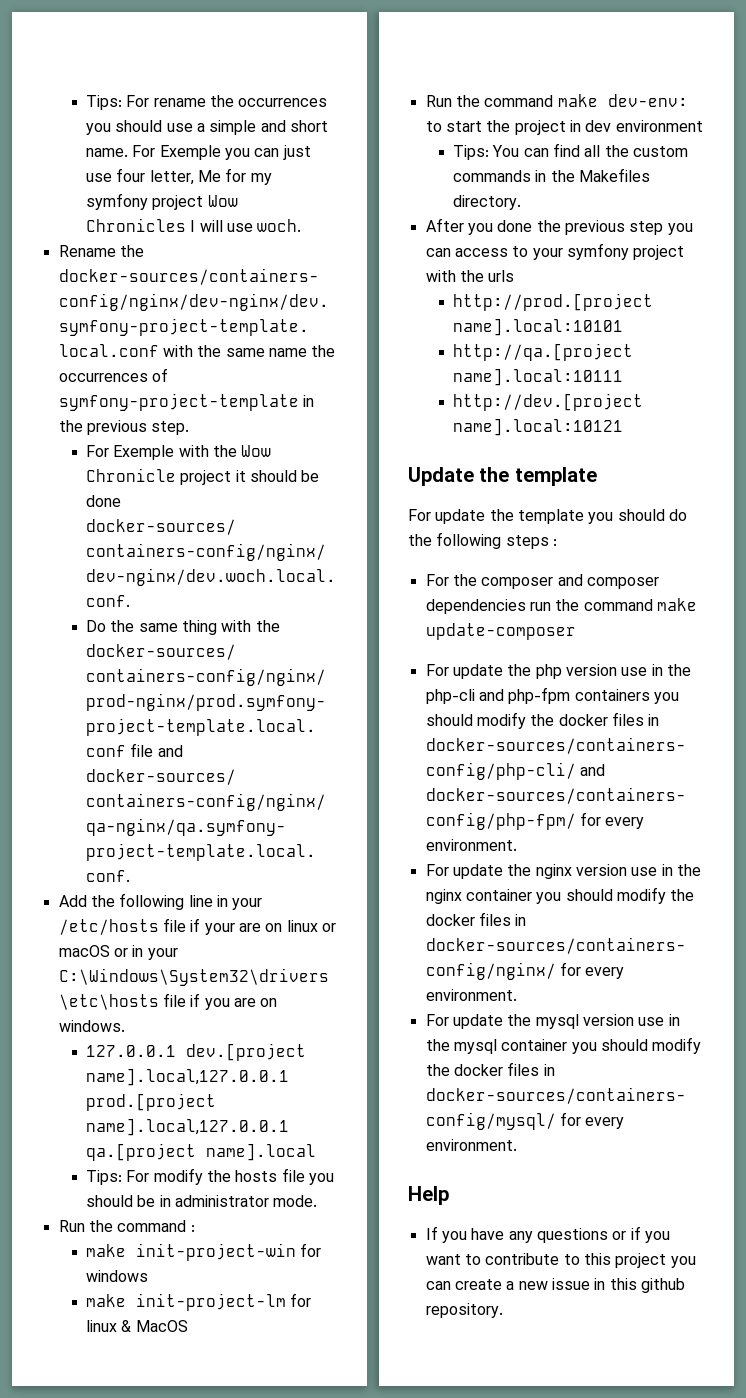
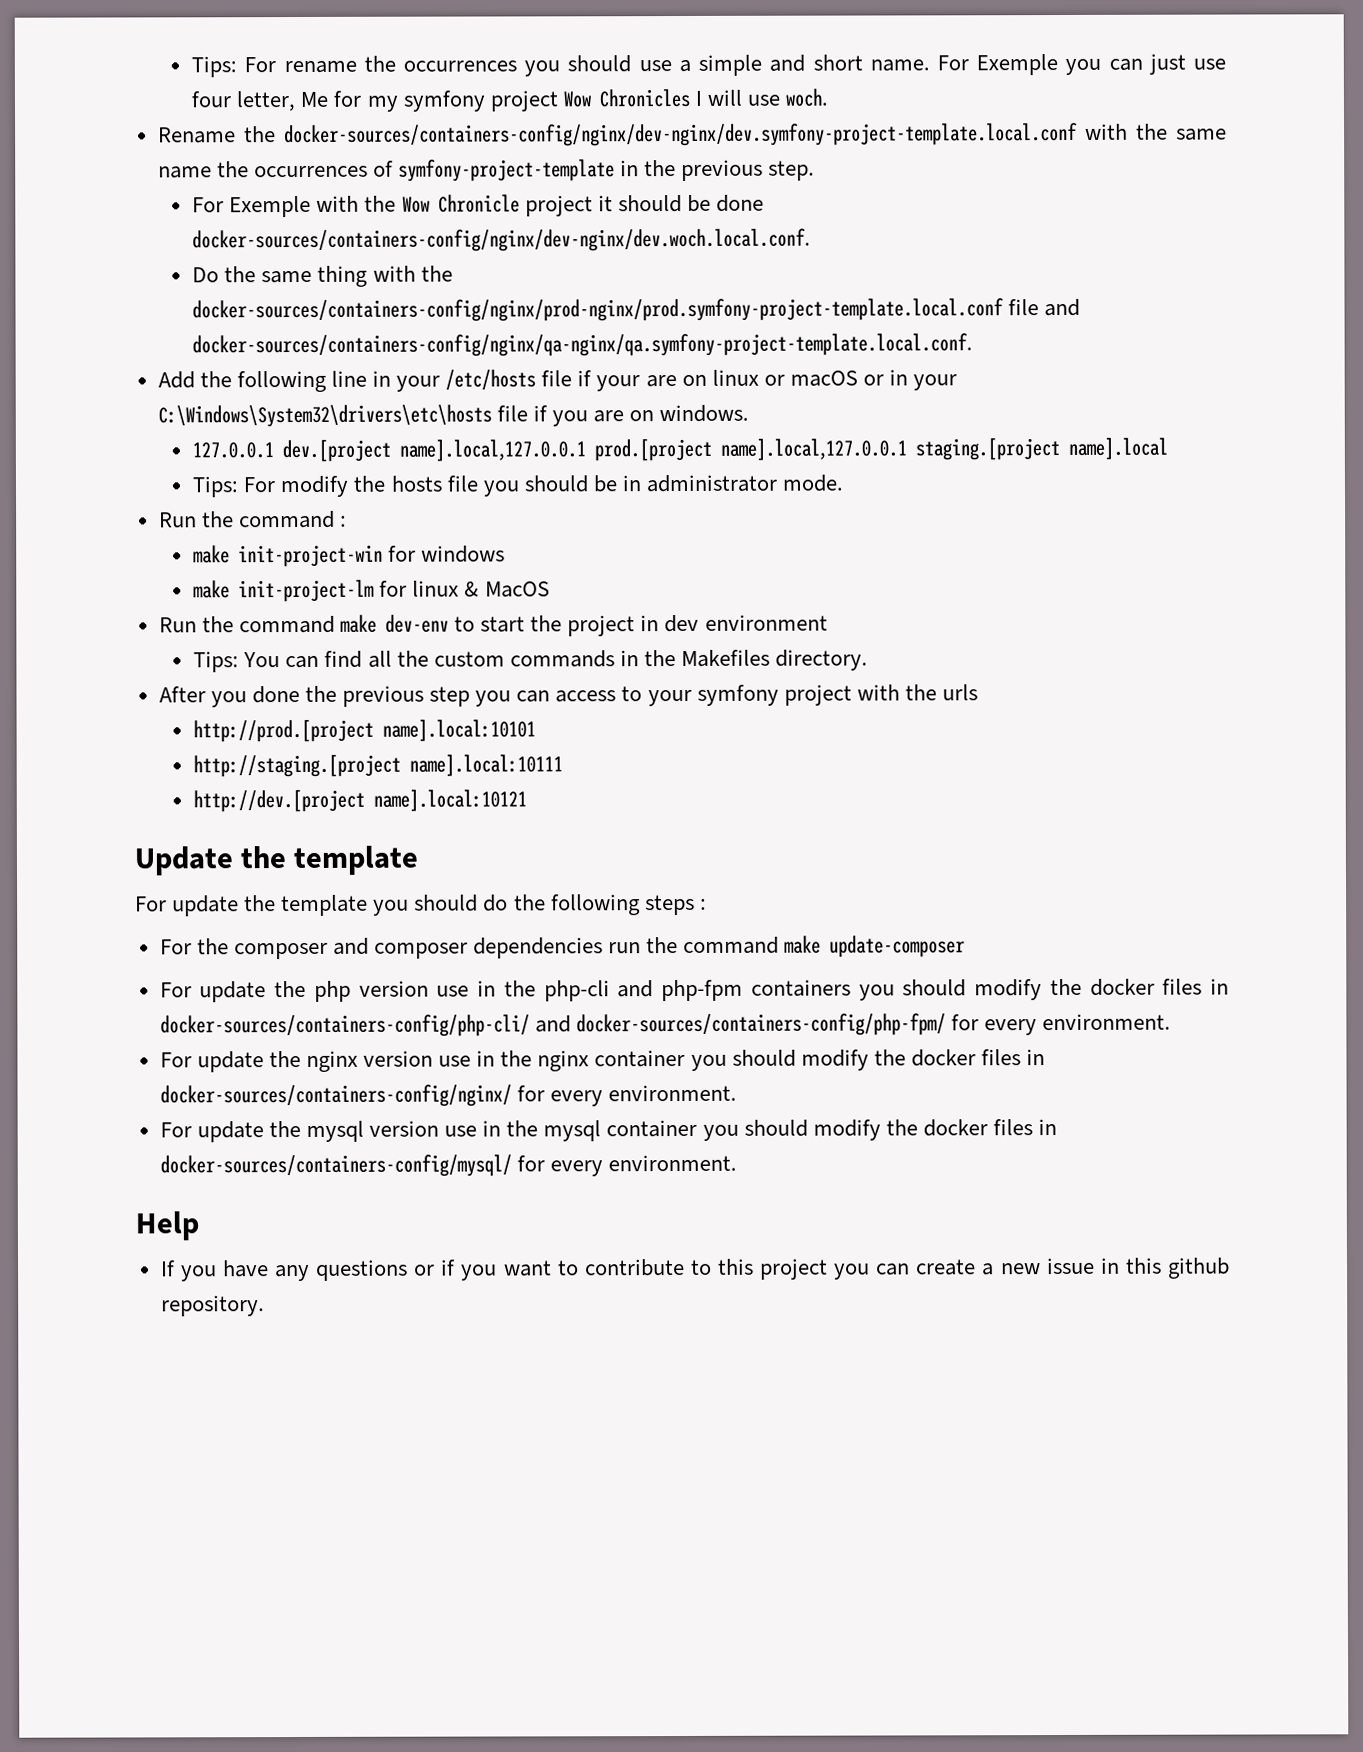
[86,1143,197,1161] qa.[project -> [915,438,1061,461] staging.[project
[607,94,688,107] dev-env: -> [384,614,449,633] dev-env
[453,343,634,361] http://qa.[project -> [193,754,402,778] http://staging.[project

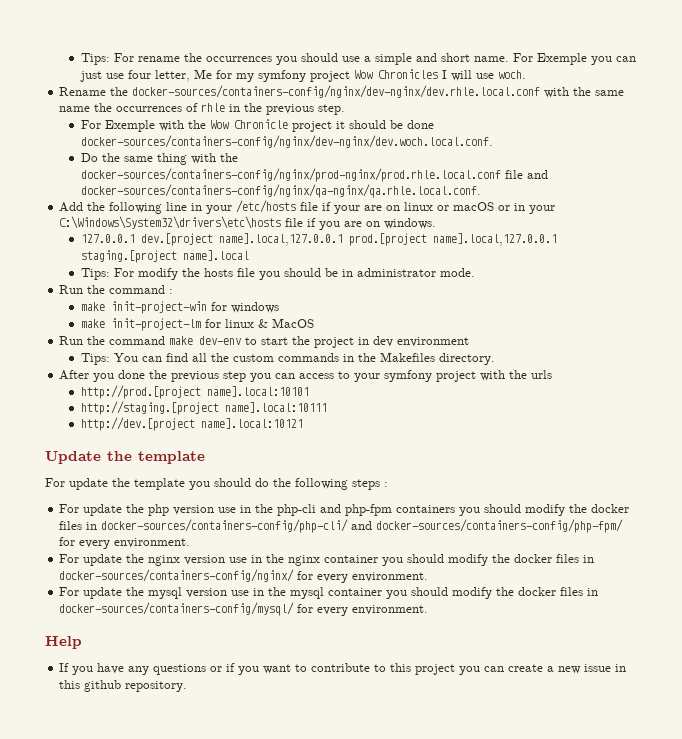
[283,122,1078,148] docker-sources/containers-config/nginx/dev-nginx/dev.symfony-project-template.local.conf -> [132,85,541,98] docker-sources/containers-config/nginx/dev-nginx/dev.rhle.local.conf
[398,159,616,182] symfony-project-template -> [201,103,226,112] rhle
[192,298,1005,323] docker-sources/containers-config/nginx/prod-nginx/prod.symfony-project-template.local.conf -> [80,168,501,182] docker-sources/containers-config/nginx/prod-nginx/prod.rhle.local.conf
[192,333,974,358] docker-sources/containers-config/nginx/qa-nginx/qa.symfony-project-template.local.conf. -> [80,184,481,198] docker-sources/containers-config/nginx/qa-nginx/qa.rhle.local.conf.
[159,935,966,960] // For the composer and composer dependencies run the command make update-composer -> (388, 484) none

